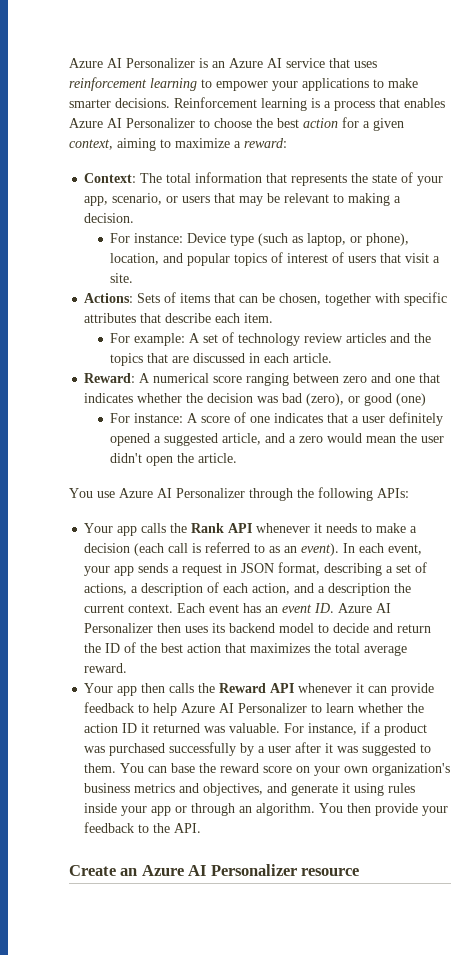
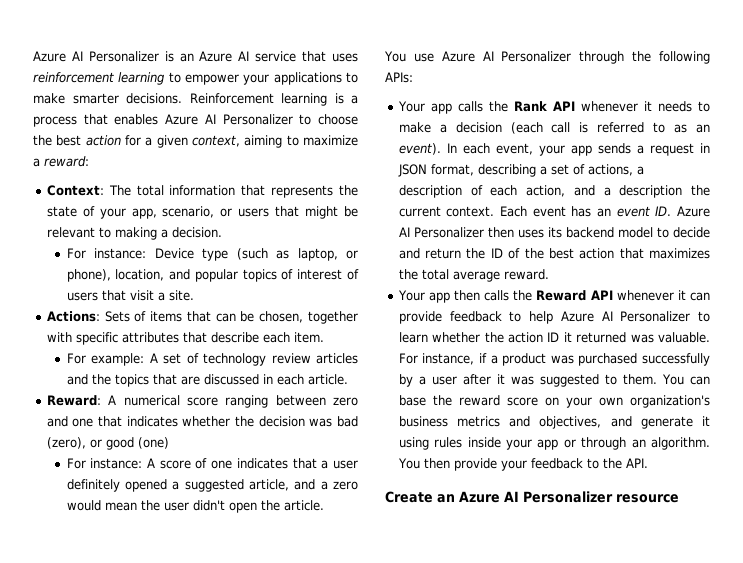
[239,196,264,206] may -> [305,206,339,219] might

